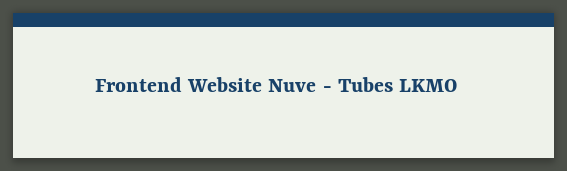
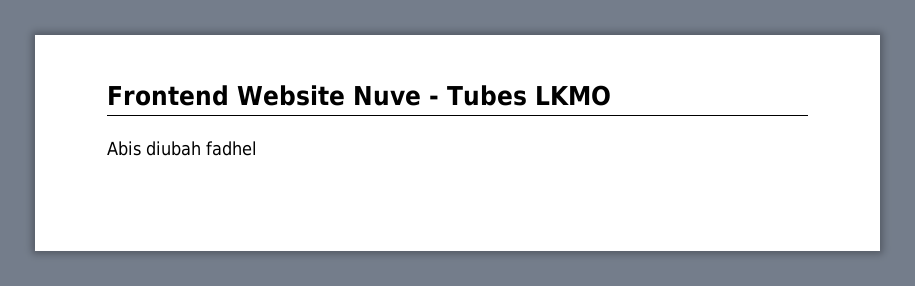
(458, 85) none -> [107,141,257,156] // Abis diubah fadhel

